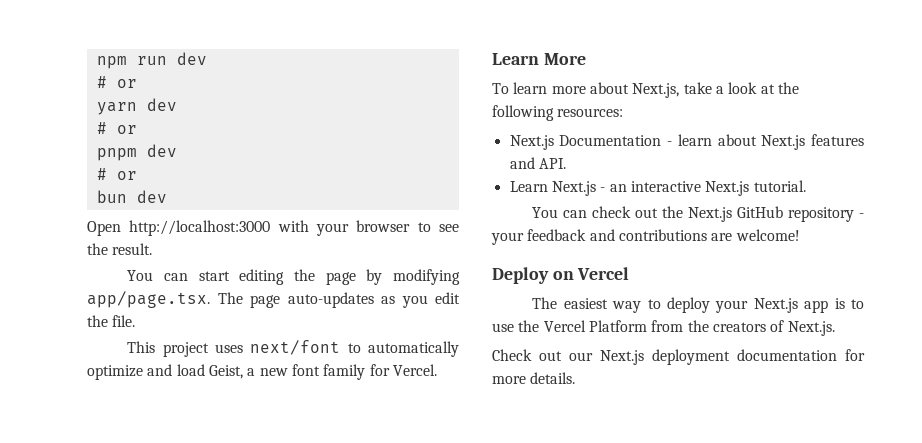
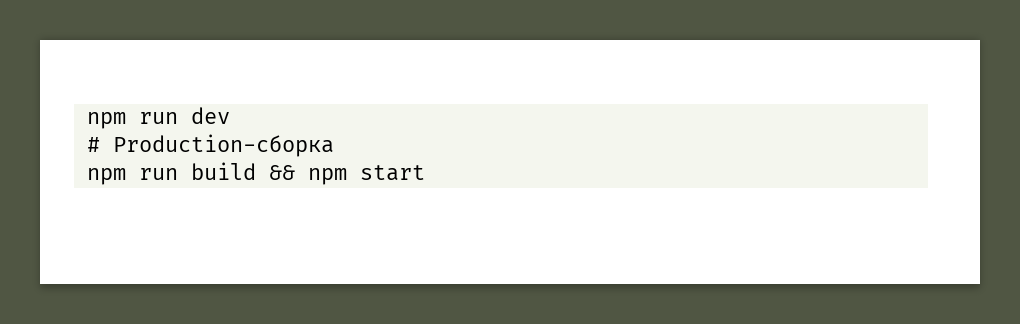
[116,79,137,88] [96,98,177,115] [96,122,137,134] [96,144,177,161] [96,168,137,180] [96,190,167,203] [87,220,459,236] [87,243,153,255] [127,269,460,285] [87,291,460,308] [87,315,136,327] [127,340,460,357] [87,364,437,380] [492,53,586,65] [492,82,799,98] [492,105,624,121] [509,134,864,150] [509,157,566,169] [509,180,806,196] [532,206,865,222] [491,229,800,245] [492,267,630,284] [532,297,864,313] [492,320,835,336] [492,349,865,365] [492,372,576,384] or // yarn dev // # or // pnpm dev // # or // bun dev // Open http://localhost:3000 with your browser to see the result. // You can start editing the page by modifying app/page.tsx. The page auto-updates as you edit the file. // This project uses next/font to automatically optimize and load Geist, a new font family for Vercel. // Learn More // To learn more about Next.js, take a look at the following resources: // Next.js Documentation - learn about Next.js features and API. // Learn Next.js - an interactive Next.js tutorial. // You can check out the Next.js GitHub repository - your feedback and contributions are welcome! // Deploy on Vercel // The easiest way to deploy your Next.js app is to use the Vercel Platform from the creators of Next.js. // Check out our Next.js deployment documentation for more details. -> [112,134,334,157] [86,162,425,185] Production-сборка // npm run build && npm start

